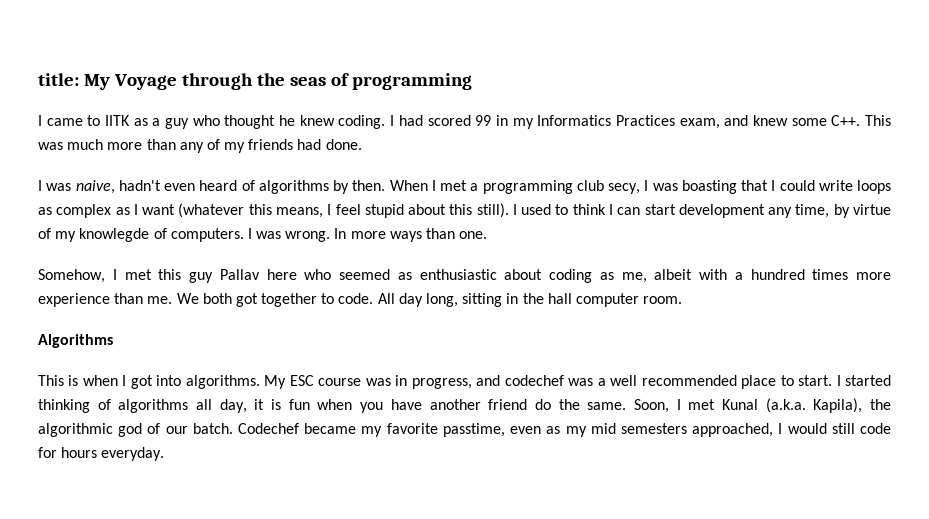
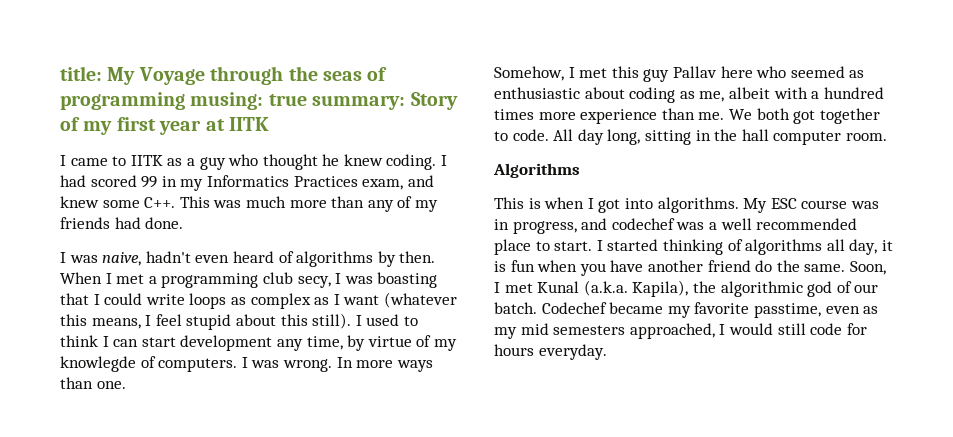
(472, 81) none -> [190,92,458,110] [60,117,269,135] musing: true summary: Story of my first year at IITK

